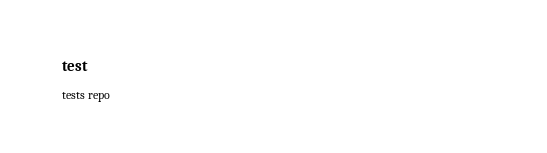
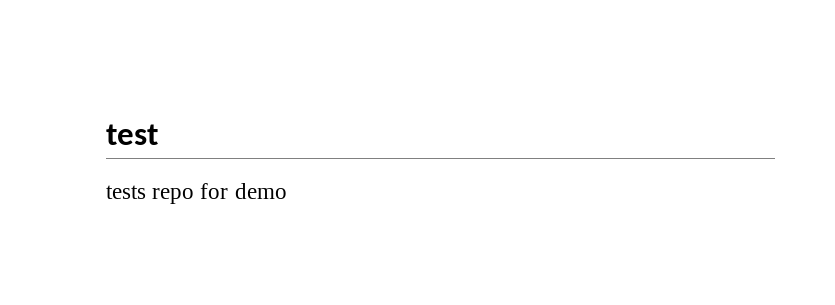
(111, 97) none -> [200,183,287,199] for demo

